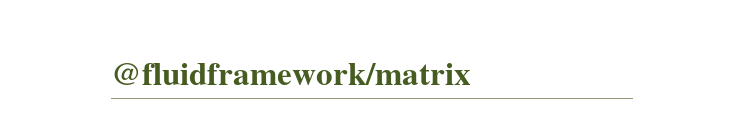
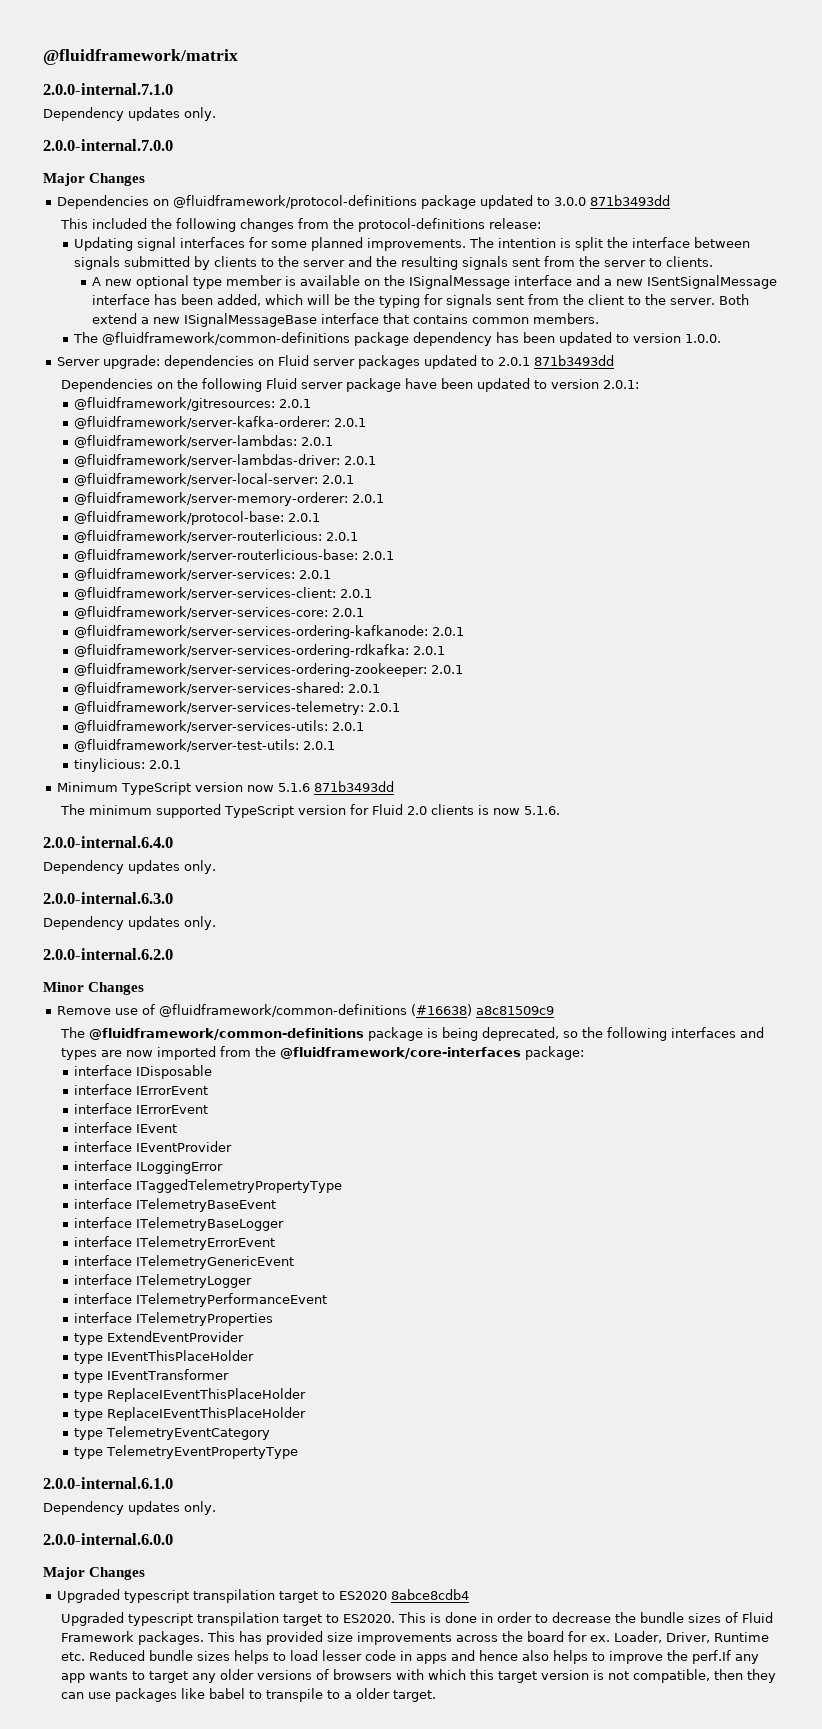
(471, 74) none -> [43,83,173,95] [43,107,216,121] [43,139,173,151] [43,173,146,186] [56,195,670,209] [59,218,541,232] [74,237,751,251] [74,256,714,270] [92,275,778,289] [92,294,750,308] [92,313,600,327] [73,332,722,346] [56,355,614,369] [60,378,639,392] [74,397,312,411] [74,416,367,429] [74,435,334,448] [74,454,377,467] [74,473,355,486] [74,492,385,506] [74,511,321,525] [74,530,359,543] [74,549,395,562] [74,568,332,581] [74,587,373,600] [74,606,365,619] [74,625,465,639] [74,644,446,658] [74,663,464,677] [74,682,381,695] [74,701,401,715] [74,720,365,733] [74,739,336,752] [74,758,182,772] [56,781,394,795] [59,804,560,818] [43,836,173,848] [43,860,216,874] [43,892,173,904] [43,916,216,930] [43,948,173,960] [43,982,145,995] [56,1004,554,1017] [59,1027,764,1041] [60,1046,584,1060] [74,1065,213,1079] [74,1084,209,1095] [74,1103,209,1114] [74,1122,178,1133] [74,1141,233,1152] [74,1160,224,1174] [74,1179,343,1193] [74,1198,277,1212] [74,1217,285,1231] [74,1236,276,1250] [74,1255,295,1269] [74,1274,253,1288] [74,1293,328,1307] [74,1312,274,1326] [74,1331,245,1345] [74,1350,255,1364] [74,1369,230,1383] [74,1388,307,1402] [74,1407,307,1421] [74,1426,271,1440] [74,1445,299,1459] [43,1477,173,1489] [43,1501,216,1515] [43,1533,173,1545] [43,1567,146,1580] [56,1589,469,1603] [60,1612,773,1626] [60,1631,769,1645] [60,1650,759,1664] [60,1669,776,1683] [60,1688,436,1702] // 2.0.0-internal.7.1.0 // Dependency updates only. // 2.0.0-internal.7.0.0 // Major Changes // Dependencies on @fluidframework/protocol-definitions package updated to 3.0.0 871b3493dd // This included the following changes from the protocol-definitions release: // Updating signal interfaces for some planned improvements. The intention is split the interface between signals submitted by clients to the server and the resulting signals sent from the server to clients. // A new optional type member is available on the ISignalMessage interface and a new ISentSignalMessage interface has been added, which will be the typing for signals sent from the client to the server. Both extend a new ISignalMessageBase interface that contains common members. // The @fluidframework/common-definitions package dependency has been updated to version 1.0.0. // Server upgrade: dependencies on Fluid server packages updated to 2.0.1 871b3493dd // Dependencies on the following Fluid server package have been updated to version 2.0.1: // @fluidframework/gitresources: 2.0.1 // @fluidframework/server-kafka-orderer: 2.0.1 // @fluidframework/server-lambdas: 2.0.1 // @fluidframework/server-lambdas-driver: 2.0.1 // @fluidframework/server-local-server: 2.0.1 // @fluidframework/server-memory-orderer: 2.0.1 // @fluidframework/protocol-base: 2.0.1 // @fluidframework/server-routerlicious: 2.0.1 // @fluidframework/server-routerlicious-base: 2.0.1 // @fluidframework/server-services: 2.0.1 // @fluidframework/server-services-client: 2.0.1 // @fluidframework/server-services-core: 2.0.1 // @fluidframework/server-services-ordering-kafkanode: 2.0.1 // @fluidframework/server-services-ordering-rdkafka: 2.0.1 // @fluidframework/server-services-ordering-zookeeper: 2.0.1 // @fluidframework/server-services-shared: 2.0.1 // @fluidframework/server-services-telemetry: 2.0.1 // @fluidframework/server-services-utils: 2.0.1 // @fluidframework/server-test-utils: 2.0.1 // tinylicious: 2.0.1 // Minimum TypeScript version now 5.1.6 871b3493dd // The minimum supported TypeScript version for Fluid 2.0 clients is now 5.1.6. // 2.0.0-internal.6.4.0 // Dependency updates only. // 2.0.0-internal.6.3.0 // Dependency updates only. // 2.0.0-internal.6.2.0 // Minor Changes // Remove use of @fluidframework/common-definitions (#16638) a8c81509c9 // The @fluidframework/common-definitions package is being deprecated, so the following interfaces and types are now imported from the @fluidframework/core-interfaces package: // interface IDisposable // interface IErrorEvent // interface IErrorEvent // interface IEvent // interface IEventProvider // interface ILoggingError // interface ITaggedTelemetryPropertyType // interface ITelemetryBaseEvent // interface ITelemetryBaseLogger // interface ITelemetryErrorEvent // interface ITelemetryGenericEvent // interface ITelemetryLogger // interface ITelemetryPerformanceEvent // interface ITelemetryProperties // type ExtendEventProvider // type IEventThisPlaceHolder // type IEventTransformer // type ReplaceIEventThisPlaceHolder // type ReplaceIEventThisPlaceHolder // type TelemetryEventCategory // type TelemetryEventPropertyType // 2.0.0-internal.6.1.0 // Dependency updates only. // 2.0.0-internal.6.0.0 // Major Changes // Upgraded typescript transpilation target to ES2020 8abce8cdb4 // Upgraded typescript transpilation target to ES2020. This is done in order to decrease the bundle sizes of Fluid Framework packages. This has provided size improvements across the board for ex. Loader, Driver, Runtime etc. Reduced bundle sizes helps to load lesser code in apps and hence also helps to improve the perf.If any app wants to target any older versions of browsers with which this target version is not compatible, then they can use packages like babel to transpile to a older target.

